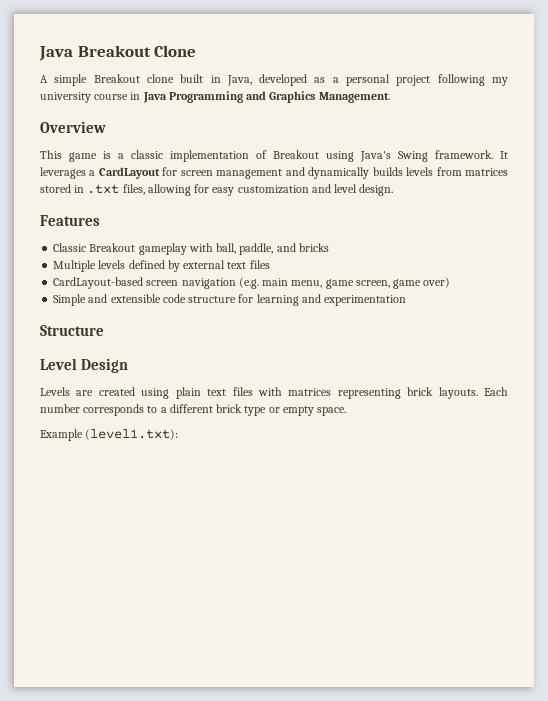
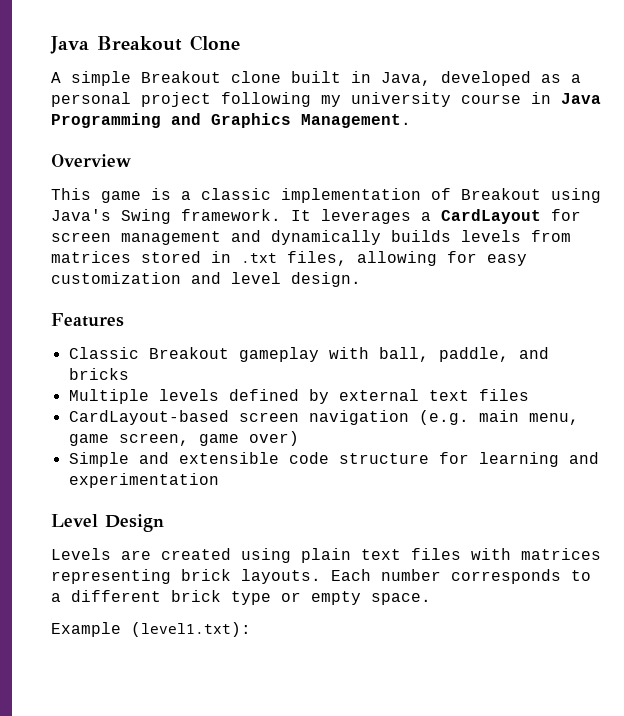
[40,325,104,336] // Structure -> (219, 480) none

